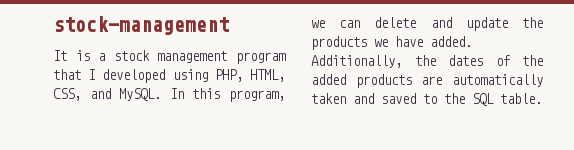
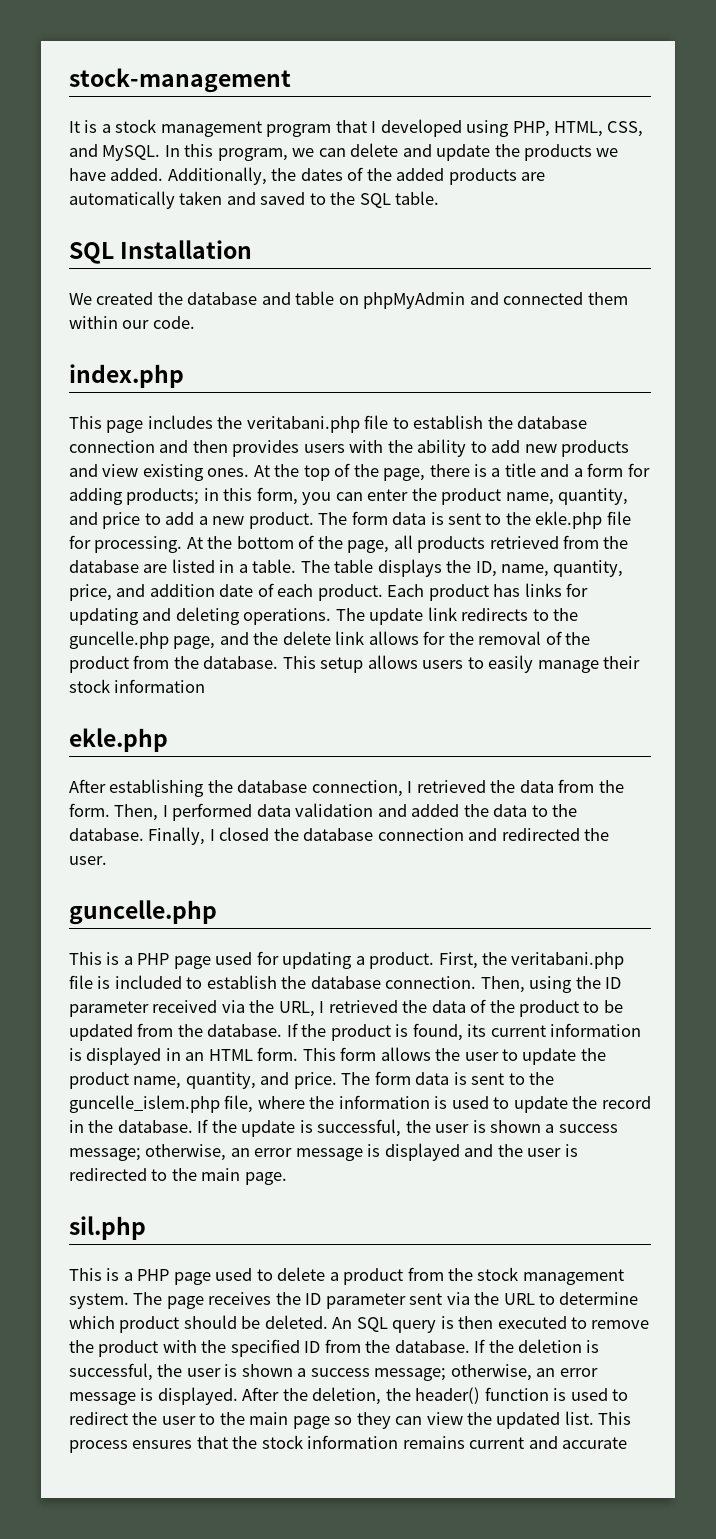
(542, 98) none -> [69,240,253,264] [69,291,628,309] [69,316,195,329] [69,364,184,388] [69,415,588,433] [69,439,630,457] [69,463,650,481] [69,487,629,505] [69,511,631,529] [69,535,629,553] [69,559,624,577] [69,583,589,601] [69,607,579,625] [69,631,591,649] [69,655,641,673] [69,679,206,693] [69,728,168,752] [69,779,624,797] [69,803,578,821] [69,827,610,845] [69,856,107,865] [69,900,217,925] [69,951,625,969] [69,975,622,993] [69,999,623,1017] [69,1023,642,1041] [69,1047,606,1065] [69,1071,555,1089] [69,1095,651,1113] [69,1119,618,1137] [69,1143,578,1161] [69,1168,287,1185] [69,1216,146,1240] [69,1267,624,1285] [69,1292,639,1309] [69,1315,650,1333] [69,1339,600,1357] [69,1363,598,1381] [69,1387,629,1405] [69,1411,632,1429] [69,1435,628,1453] // SQL Installation // We created the database and table on phpMyAdmin and connected them within our code. // index.php // This page includes the veritabani.php file to establish the database connection and then provides users with the ability to add new products and view existing ones. At the top of the page, there is a title and a form for adding products; in this form, you can enter the product name, quantity, and price to add a new product. The form data is sent to the ekle.php file for processing. At the bottom of the page, all products retrieved from the database are listed in a table. The table displays the ID, name, quantity, price, and addition date of each product. Each product has links for updating and deleting operations. The update link redirects to the guncelle.php page, and the delete link allows for the removal of the product from the database. This setup allows users to easily manage their stock information // ekle.php // After establishing the database connection, I retrieved the data from the form. Then, I performed data validation and added the data to the database. Finally, I closed the database connection and redirected the user. // guncelle.php // This is a PHP page used for updating a product. First, the veritabani.php file is included to establish the database connection. Then, using the ID parameter received via the URL, I retrieved the data of the product to be updated from the database. If the product is found, its current information is displayed in an HTML form. This form allows the user to update the product name, quantity, and price. The form data is sent to the guncelle_islem.php file, where the information is used to update the record in the database. If the update is successful, the user is shown a success message; otherwise, an error message is displayed and the user is redirected to the main page. // sil.php // This is a PHP page used to delete a product from the stock management system. The page receives the ID parameter sent via the URL to determine which product should be deleted. An SQL query is then executed to remove the product with the specified ID from the database. If the deletion is successful, the user is shown a success message; otherwise, an error message is displayed. After the deletion, the header() function is used to redirect the user to the main page so they can view the updated list. This process ensures that the stock information remains current and accurate

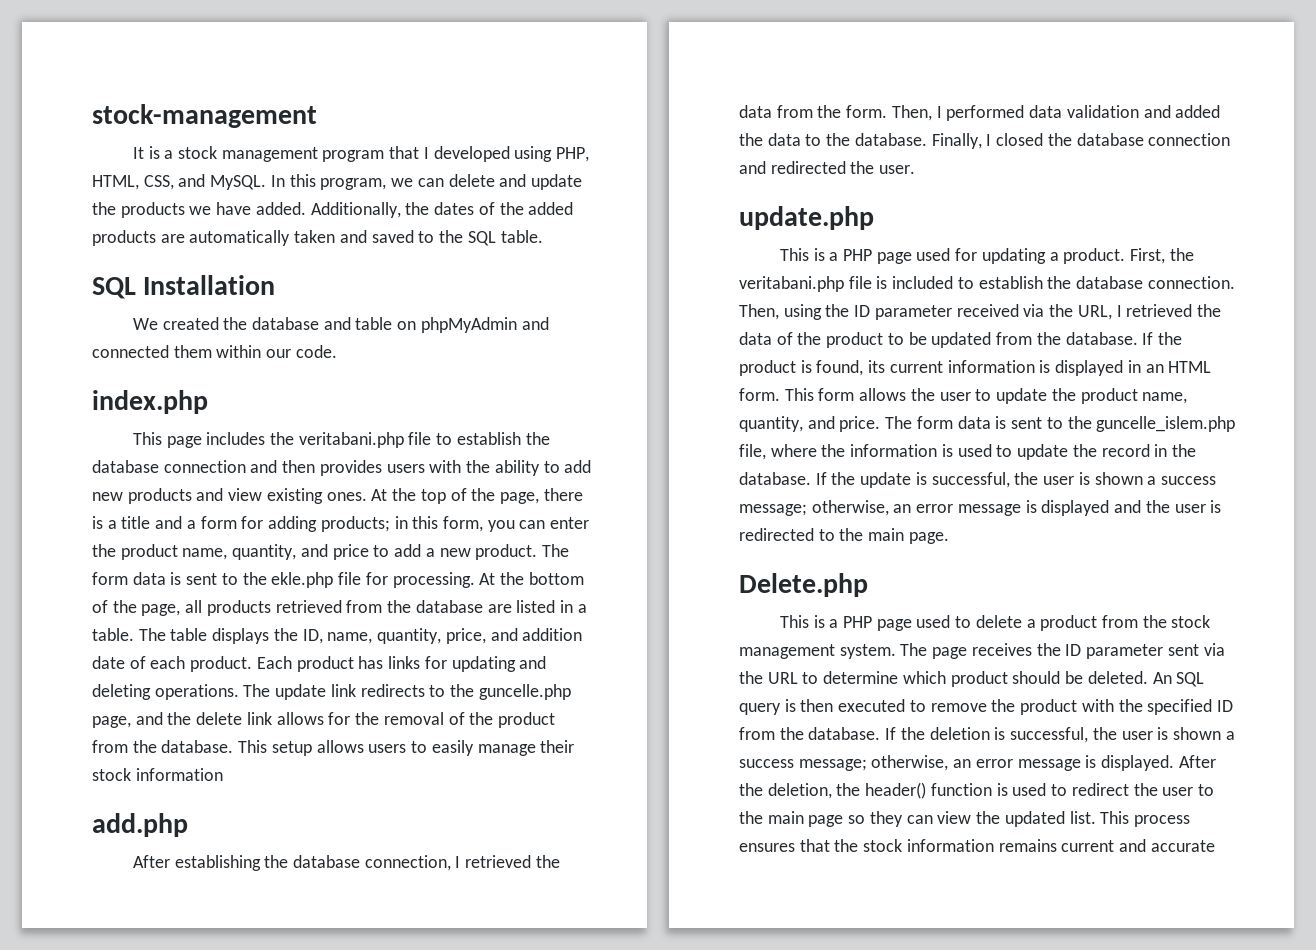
[69,728,168,752] ekle.php -> [92,813,188,837] add.php
[69,900,217,925] guncelle.php -> [739,206,874,230] update.php
[69,1216,146,1240] sil.php -> [739,573,868,597] Delete.php

